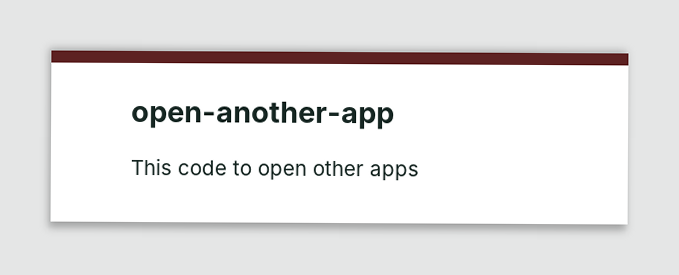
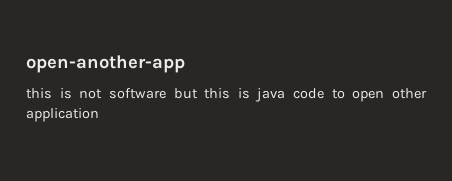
[130,157,172,176] This -> [26,88,286,102] this is not software but this is java
[369,164,419,181] apps -> [26,108,99,122] application

